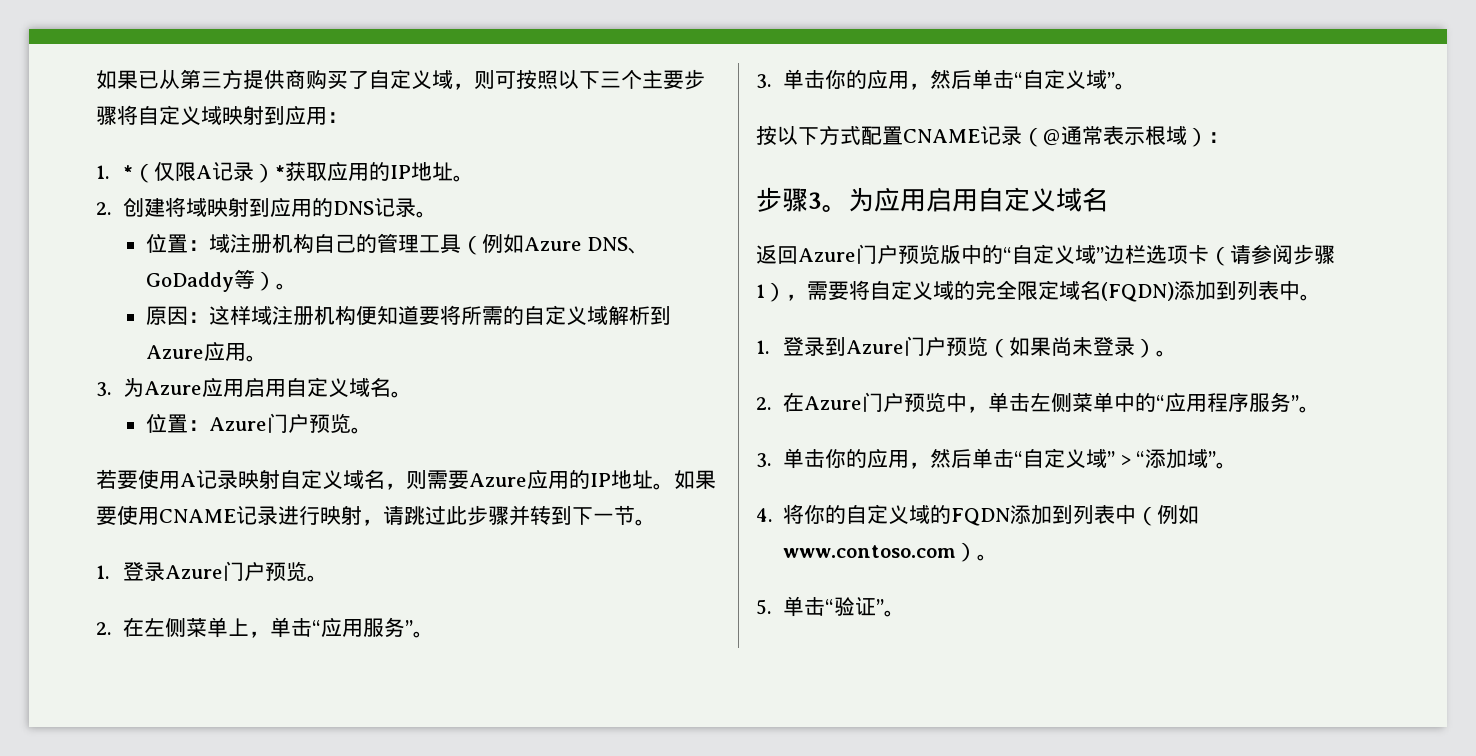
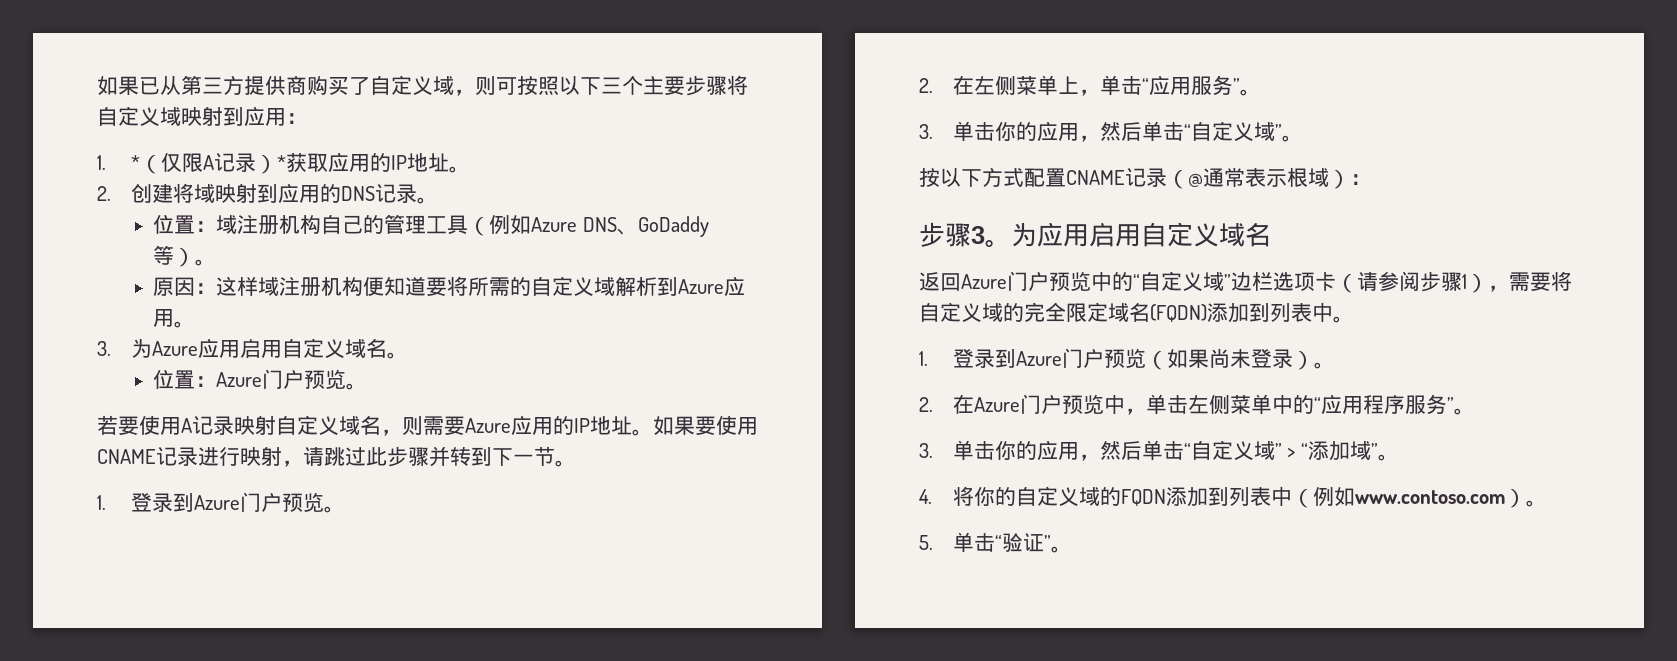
(166, 571) none -> [172,493,194,512] 到
[940,245,961,264] 版 -> (1091, 281) none

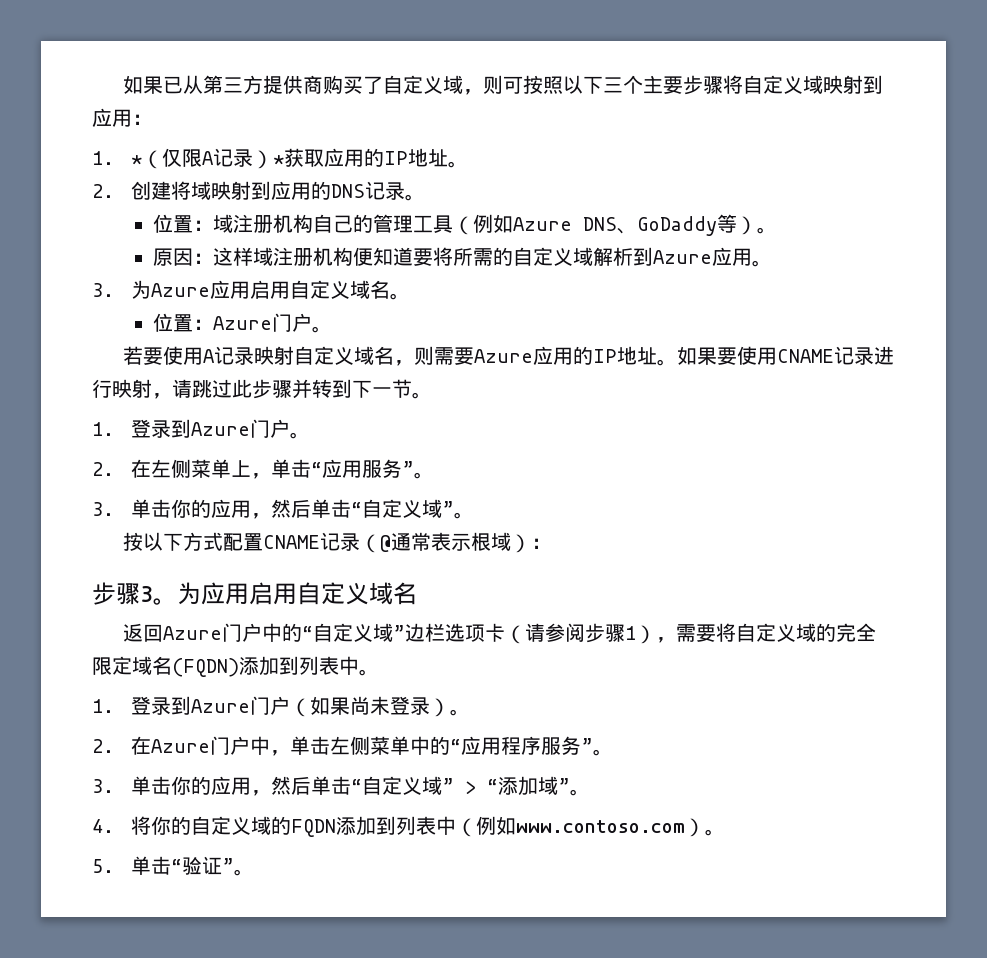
[304,369,347,389] 预览 -> (312, 322) none
[281,492,324,512] 预览 -> (290, 428) none
[1049,271,1091,291] 预览 -> (263, 632) none
[1103,348,1146,368] 预览 -> (290, 705) none
[1061,394,1104,414] 预览 -> (250, 745) none

